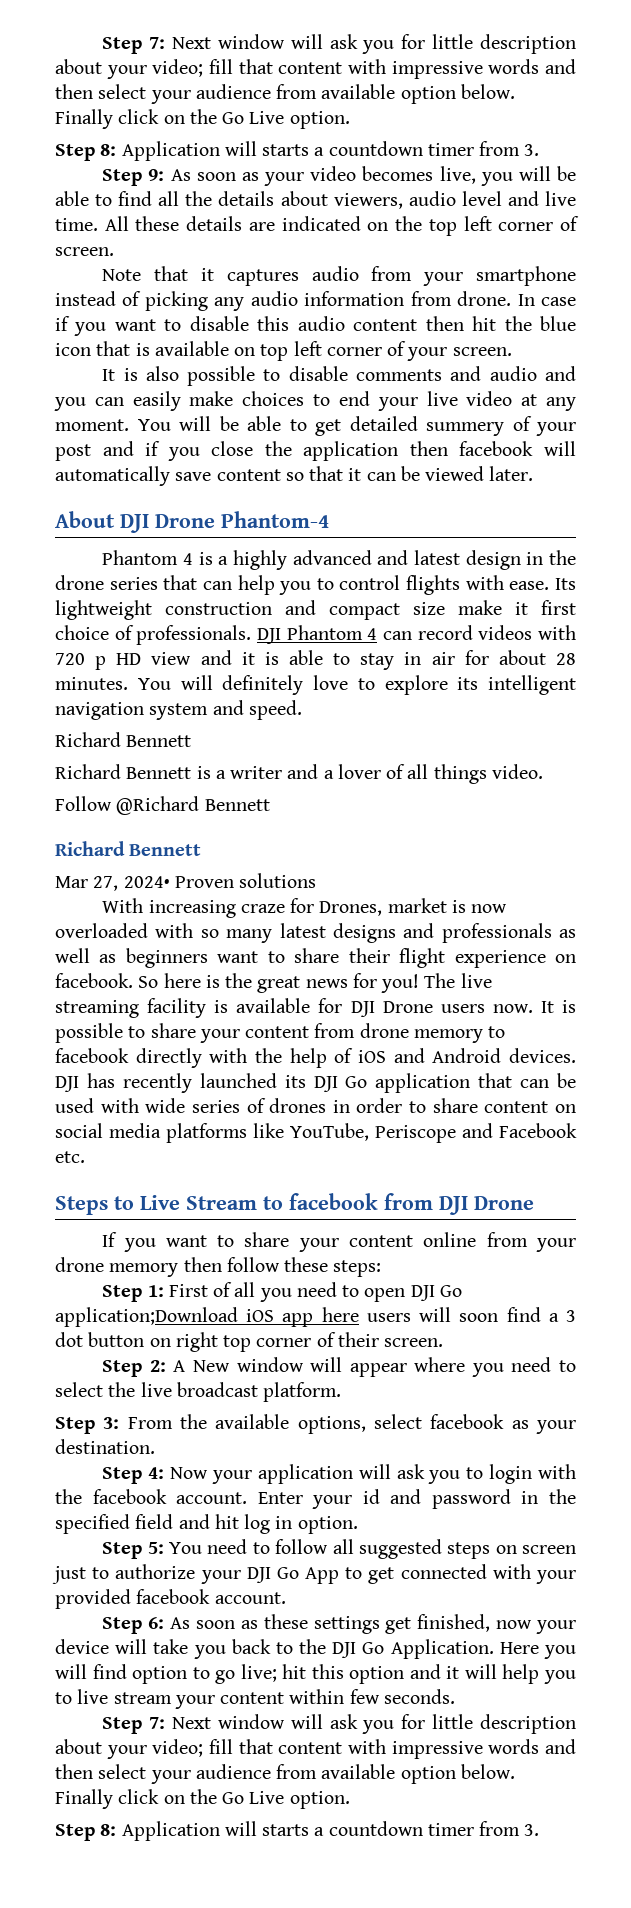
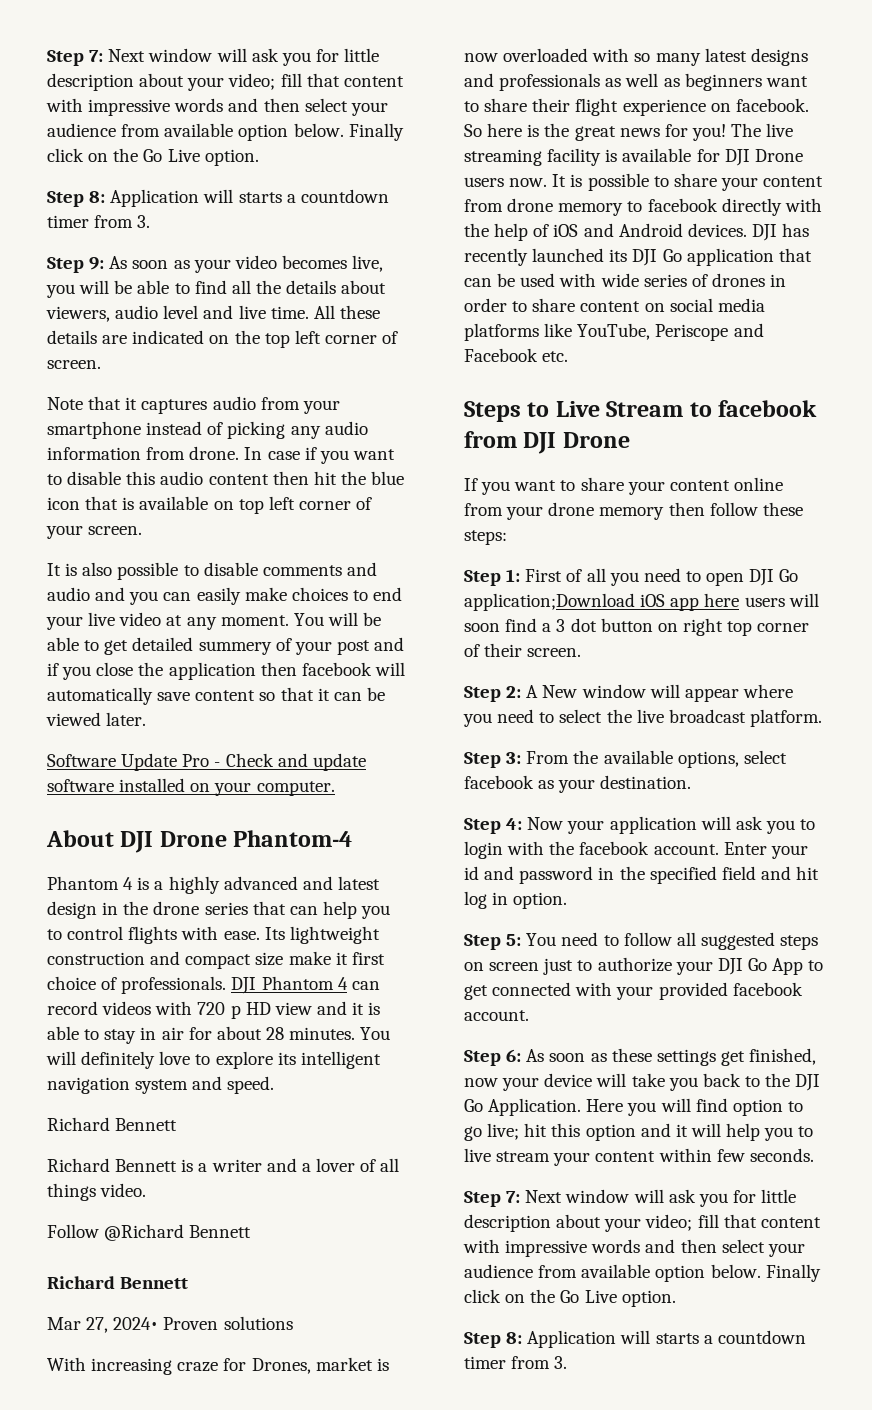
(534, 473) none -> [47,753,366,771] [47,778,335,796] // Software Update Pro - Check and update software installed on your computer.

